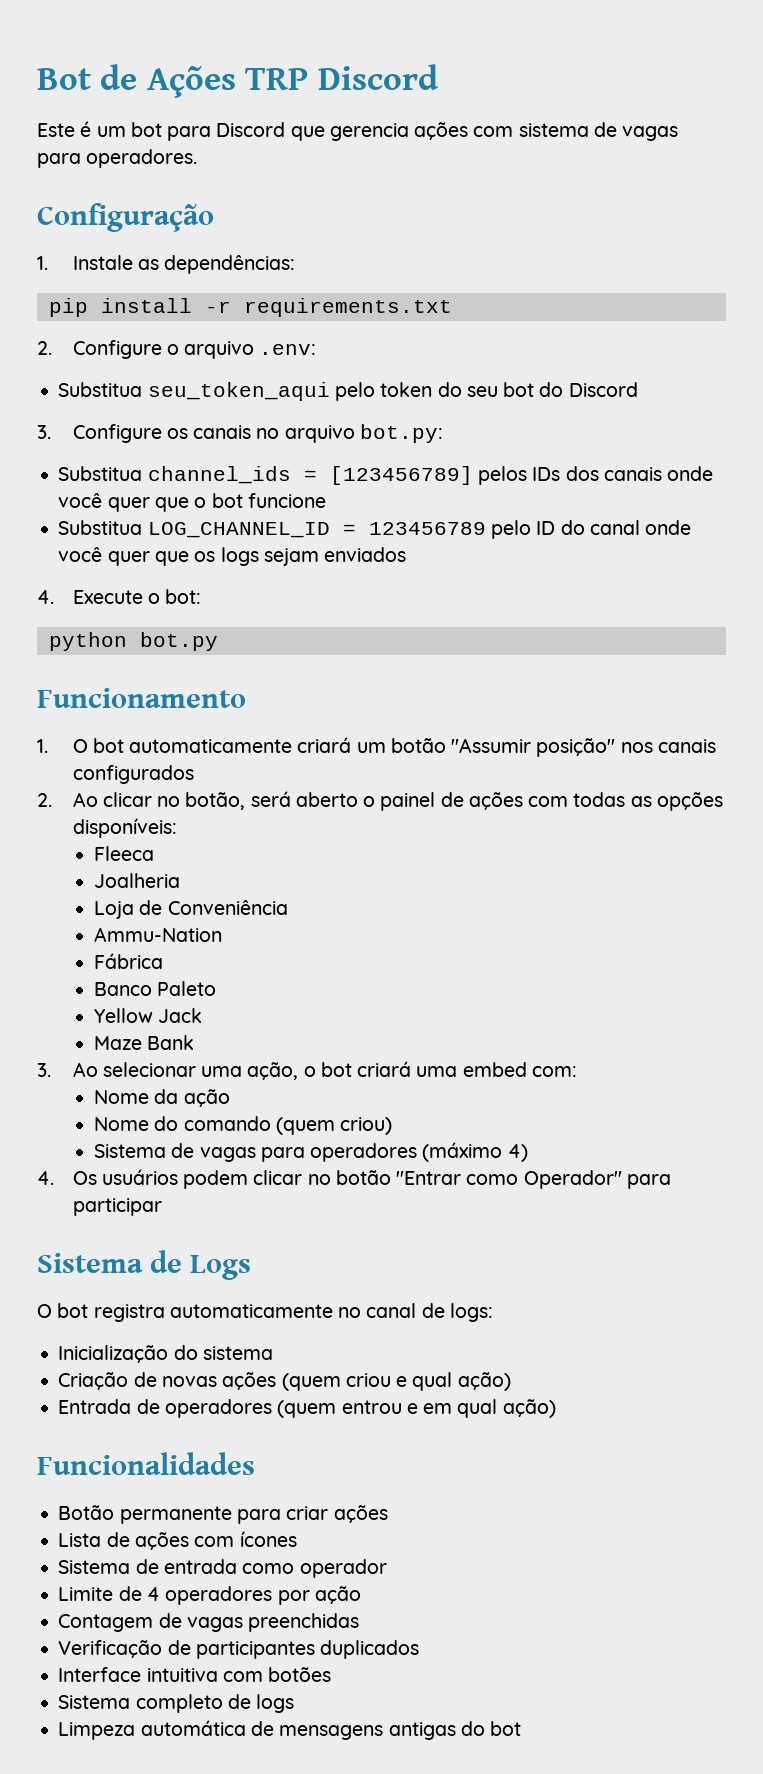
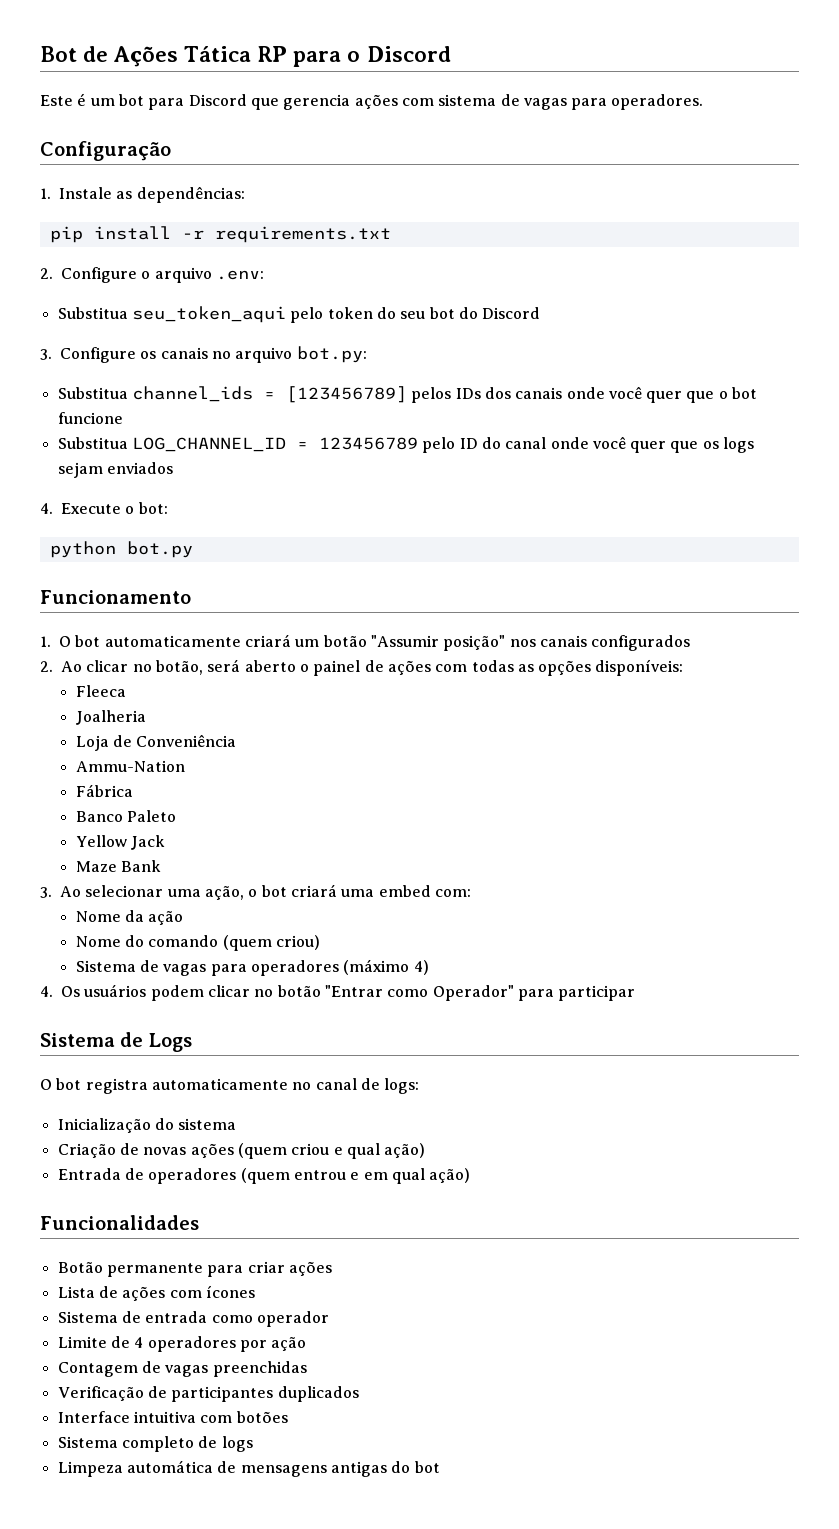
[245,68,309,90] TRP -> [184,46,361,67] Tática RP para o

